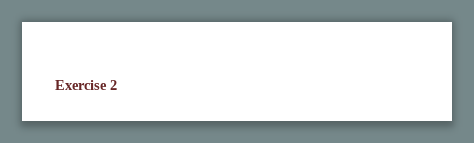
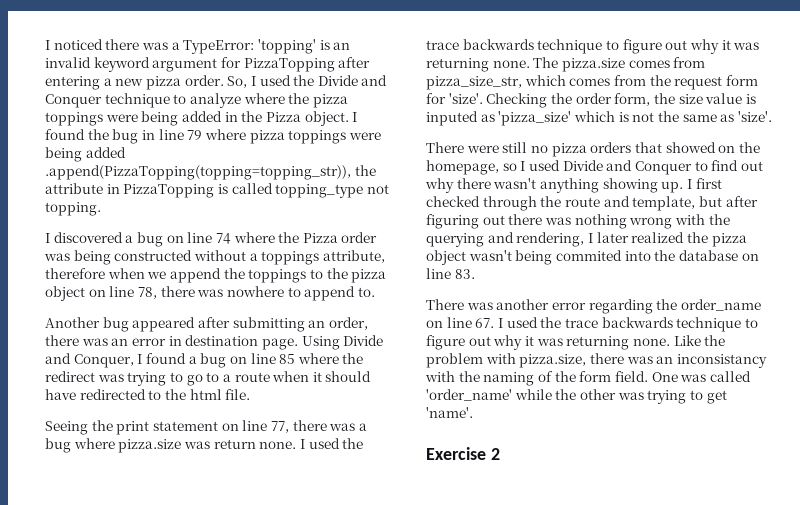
(55, 85) none -> [45,39,351,54] [45,57,371,72] [45,75,388,90] [45,93,348,108] [45,111,358,126] [45,129,381,144] [45,147,126,162] [45,165,376,180] [45,183,389,198] [45,202,101,216] [45,232,378,247] [44,250,385,265] [45,268,387,283] [45,286,375,301] [45,317,368,332] [45,335,384,350] [45,353,364,368] [45,371,372,386] [45,389,251,400] [45,420,367,435] [45,438,364,453] [426,39,760,54] [426,57,706,72] [426,75,758,90] [426,93,756,108] [426,111,772,126] [426,142,760,157] [426,160,763,175] [425,178,722,193] [426,196,758,211] [426,214,730,229] [426,232,747,247] [426,250,759,265] [426,268,475,279] [426,299,761,314] [426,317,758,332] [426,335,726,350] [426,353,767,368] [425,371,751,386] [426,389,727,404] [426,407,473,418] I noticed there was a TypeError: 'topping' is an invalid keyword argument for PizzaTopping after entering a new pizza order. So, I used the Divide and Conquer technique to analyze where the pizza toppings were being added in the Pizza object. I found the bug in line 79 where pizza toppings were being added .append(PizzaTopping(topping=topping_str)), the attribute in PizzaTopping is called topping_type not topping. // I discovered a bug on line 74 where the Pizza order was being constructed without a toppings attribute, therefore when we append the toppings to the pizza object on line 78, there was nowhere to append to. // Another bug appeared after submitting an order, there was an error in destination page. Using Divide and Conquer, I found a bug on line 85 where the redirect was trying to go to a route when it should have redirected to the html file. // Seeing the print statement on line 77, there was a bug where pizza.size was return none. I used the trace backwards technique to figure out why it was returning none. The pizza.size comes from pizza_size_str, which comes from the request form for 'size'. Checking the order form, the size value is inputed as 'pizza_size' which is not the same as 'size'. // There were still no pizza orders that showed on the homepage, so I used Divide and Conquer to find out why there wasn't anything showing up. I first checked through the route and template, but after figuring out there was nothing wrong with the querying and rendering, I later realized the pizza object wasn't being commited into the database on line 83. // There was another error regarding the order_name on line 67. I used the trace backwards technique to figure out why it was returning none. Like the problem with pizza.size, there was an inconsistancy with the naming of the form field. One was called 'order_name' while the other was trying to get 'name'. //

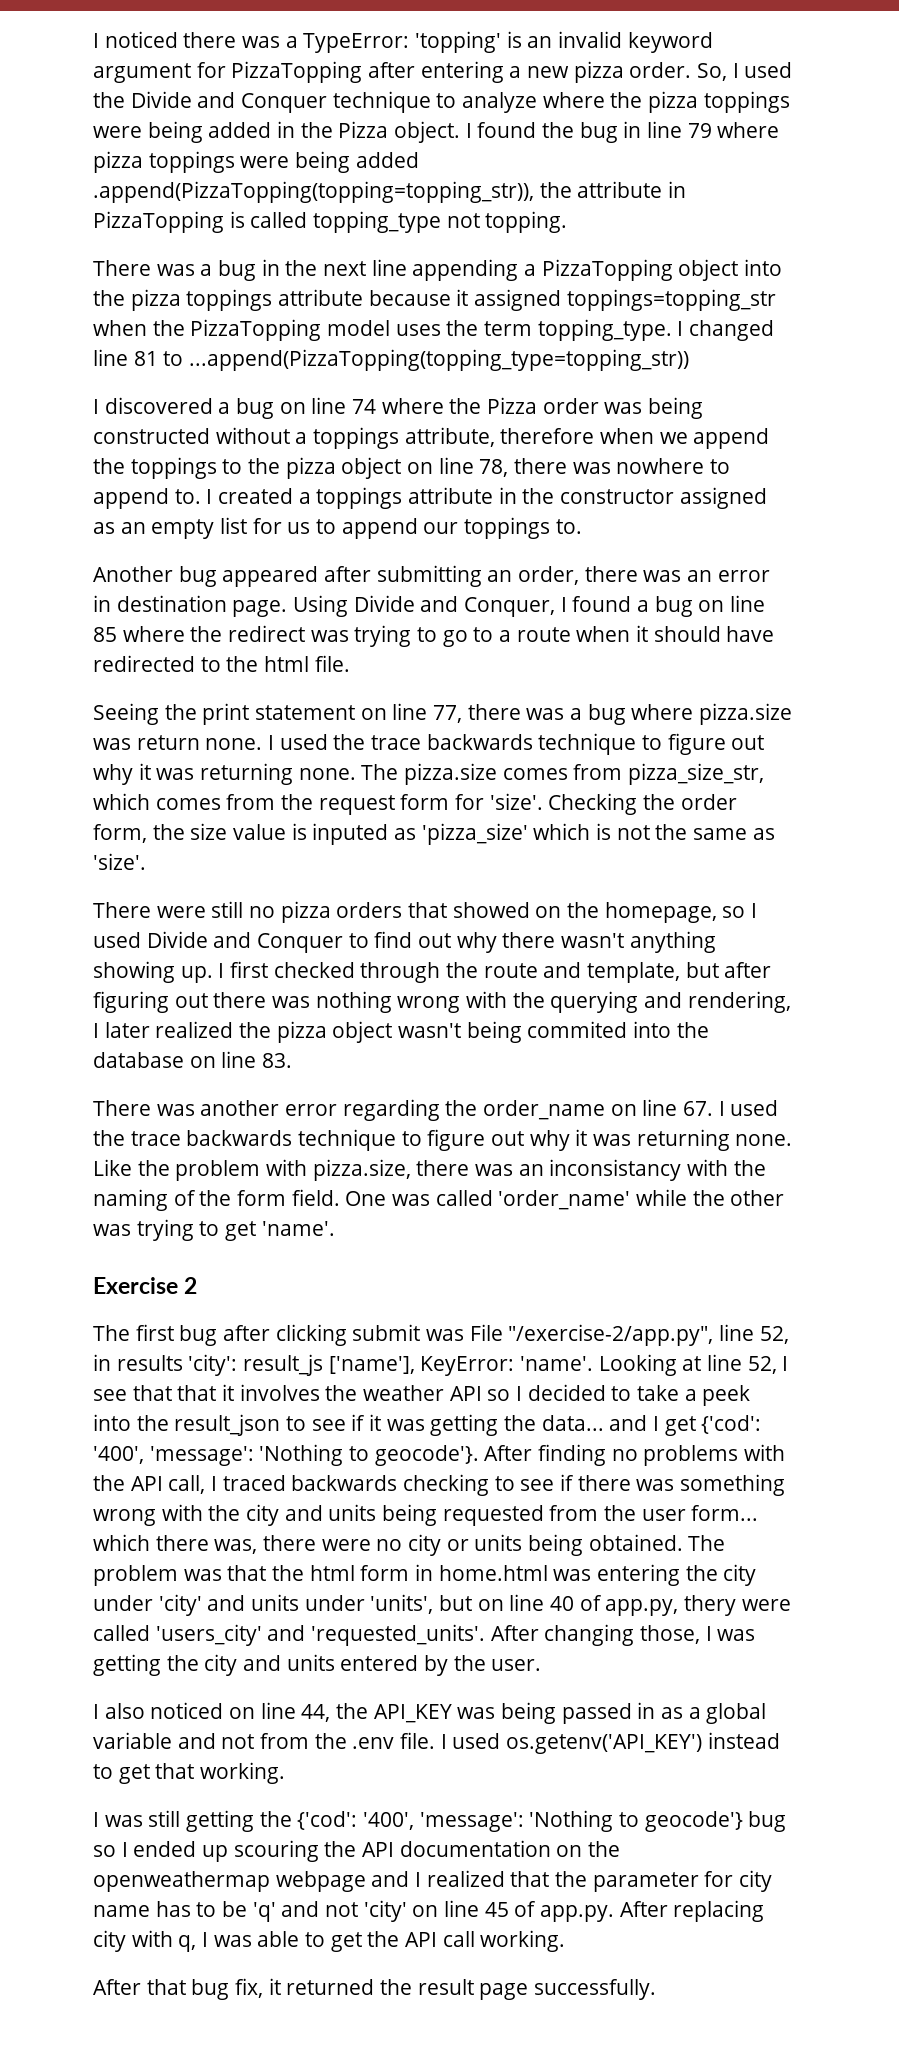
(101, 209) none -> [93,259,783,281] [93,289,776,311] [93,319,775,341] [93,349,690,371] // There was a bug in the next line appending a PizzaTopping object into the pizza toppings attribute because it assigned toppings=topping_str when the PizzaTopping model uses the term topping_type. I changed line 81 to ...append(PizzaTopping(topping_type=topping_str))
(375, 292) none -> [206,487,767,509] [93,517,582,539] I created a toppings attribute in the constructor assigned as an empty list for us to append our toppings to.
(500, 454) none -> [93,1324,789,1346] [93,1354,789,1376] [93,1384,751,1406] [93,1414,762,1436] [93,1444,786,1466] [93,1474,786,1496] [93,1504,759,1526] [93,1534,726,1556] [93,1564,757,1586] [93,1594,791,1616] [93,1624,756,1646] [93,1654,542,1676] [93,1702,767,1724] [93,1732,780,1754] [93,1762,286,1784] [93,1810,787,1832] [93,1840,621,1862] [93,1870,773,1892] [93,1900,765,1922] [93,1930,566,1952] [93,1978,657,2000] // The first bug after clicking submit was File "/exercise-2/app.py", line 52, in results 'city': result_js ['name'], KeyError: 'name'. Looking at line 52, I see that that it involves the weather API so I decided to take a peek into the result_json to see if it was getting the data... and I get {'cod': '400', 'message': 'Nothing to geocode'}. After finding no problems with the API call, I traced backwards checking to see if there was something wrong with the city and units being requested from the user form... which there was, there were no city or units being obtained. The problem was that the html form in home.html was entering the city under 'city' and units under 'units', but on line 40 of app.py, thery were called 'users_city' and 'requested_units'. After changing those, I was getting the city and units entered by the user. // I also noticed on line 44, the API_KEY was being passed in as a global variable and not from the .env file. I used os.getenv('API_KEY') instead to get that working. // I was still getting the {'cod': '400', 'message': 'Nothing to geocode'} bug so I ended up scouring the API documentation on the openweathermap webpage and I realized that the parameter for city name has to be 'q' and not 'city' on line 45 of app.py. After replacing city with q, I was able to get the API call working. // After that bug fix, it returned the result page successfully.

